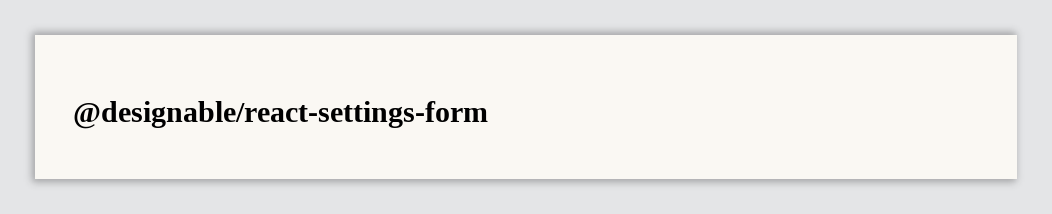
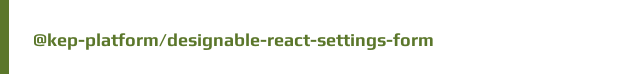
[73,101,488,129] @designable/react-settings-form -> [33,33,434,50] @kep-platform/designable-react-settings-form

